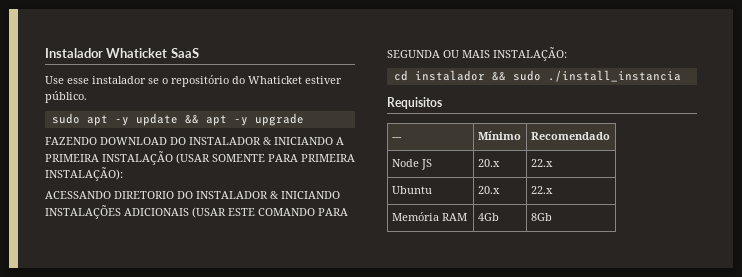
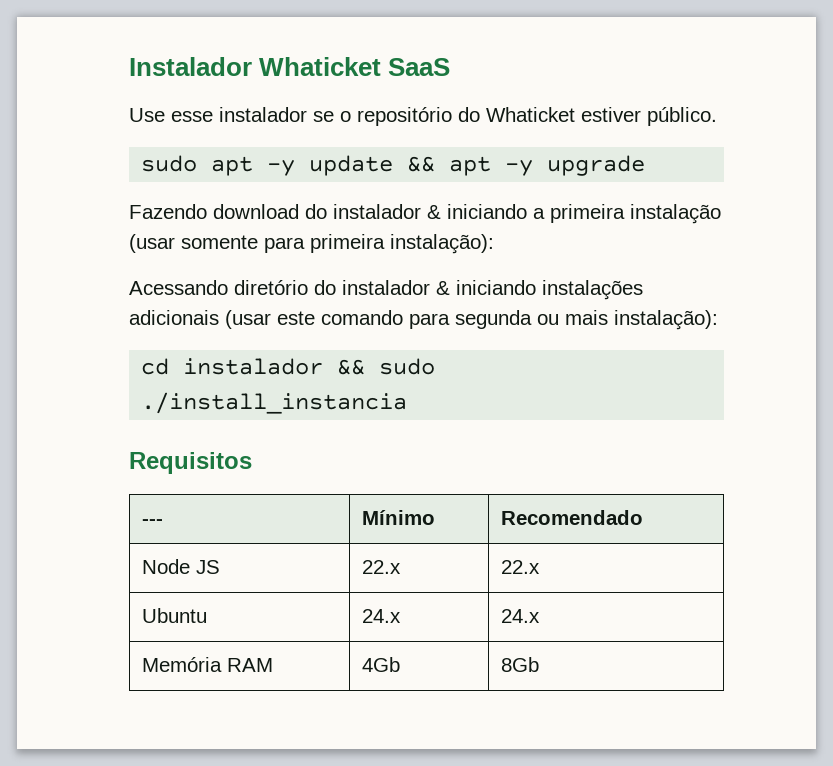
[45,137,344,145] [45,151,355,165] [45,167,123,181] [45,191,340,199] [45,205,348,219] [387,47,567,61] FAZENDO DOWNLOAD DO INSTALADOR & INICIANDO A PRIMEIRA INSTALAÇÃO (USAR SOMENTE PARA PRIMEIRA INSTALAÇÃO): // ACESSANDO DIRETORIO DO INSTALADOR & INICIANDO INSTALAÇÕES ADICIONAIS (USAR ESTE COMANDO PARA SEGUNDA OU MAIS INSTALAÇÃO: -> [129,204,721,224] [129,234,494,254] [129,280,643,300] [129,310,718,330] Fazendo download do instalador & iniciando a primeira instalação (usar somente para primeira instalação): // Acessando diretório do instalador & iniciando instalações adicionais (usar este comando para segunda ou mais instalação):
[477,159,500,167] 20.x -> [362,560,402,574] 22.x
[477,186,500,194] [530,186,553,194] 20.x | 22.x -> [362,609,402,623] [501,609,541,623] 24.x | 24.x

